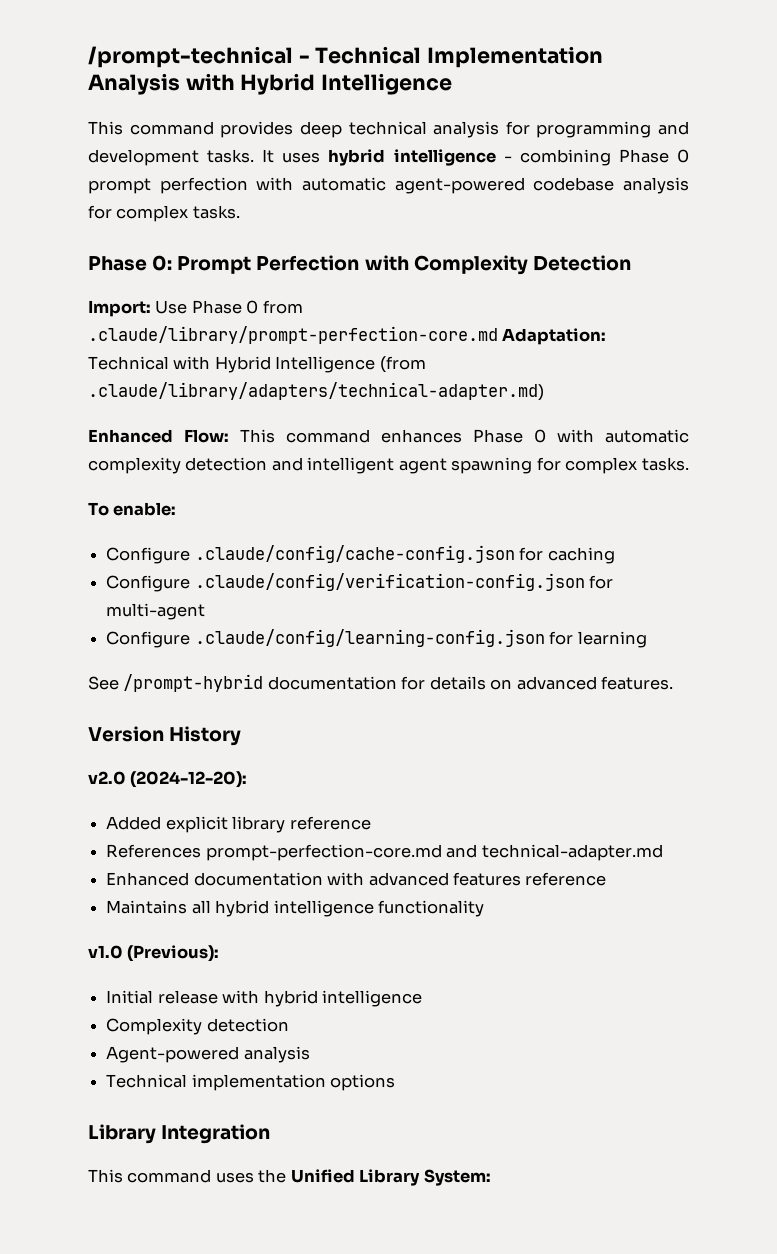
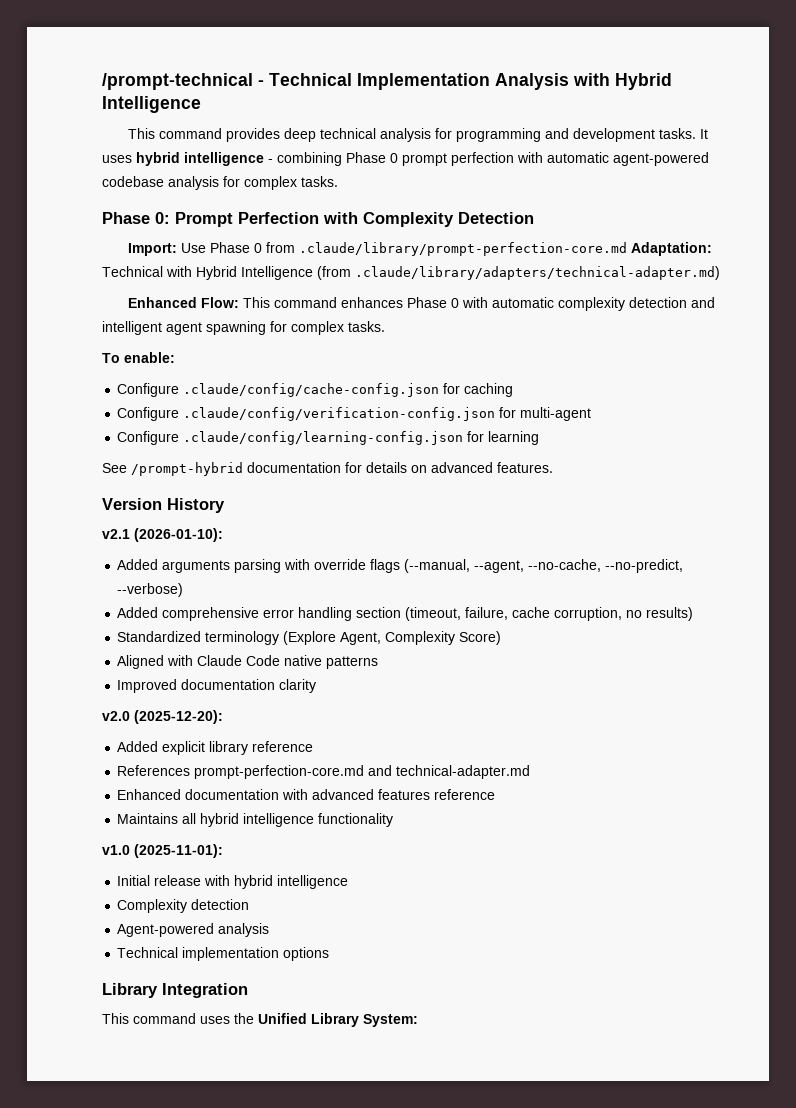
(242, 736) none -> [102,528,223,542] [117,559,684,573] [117,583,184,597] [117,607,694,621] [117,631,502,645] [117,655,379,669] [117,679,317,693] // v2.1 (2026-01-10): // Added arguments parsing with override flags (--manual, --agent, --no-cache, --no-predict, --verbose) // Added comprehensive error handling section (timeout, failure, cache corruption, no results) // Standardized terminology (Explore Agent, Complexity Score) // Aligned with Claude Code native patterns // Improved documentation clarity
[130,771,248,788] (2024-12-20): -> [134,710,223,724] (2025-12-20):
[127,945,220,962] (Previous): -> [134,844,223,858] (2025-11-01):

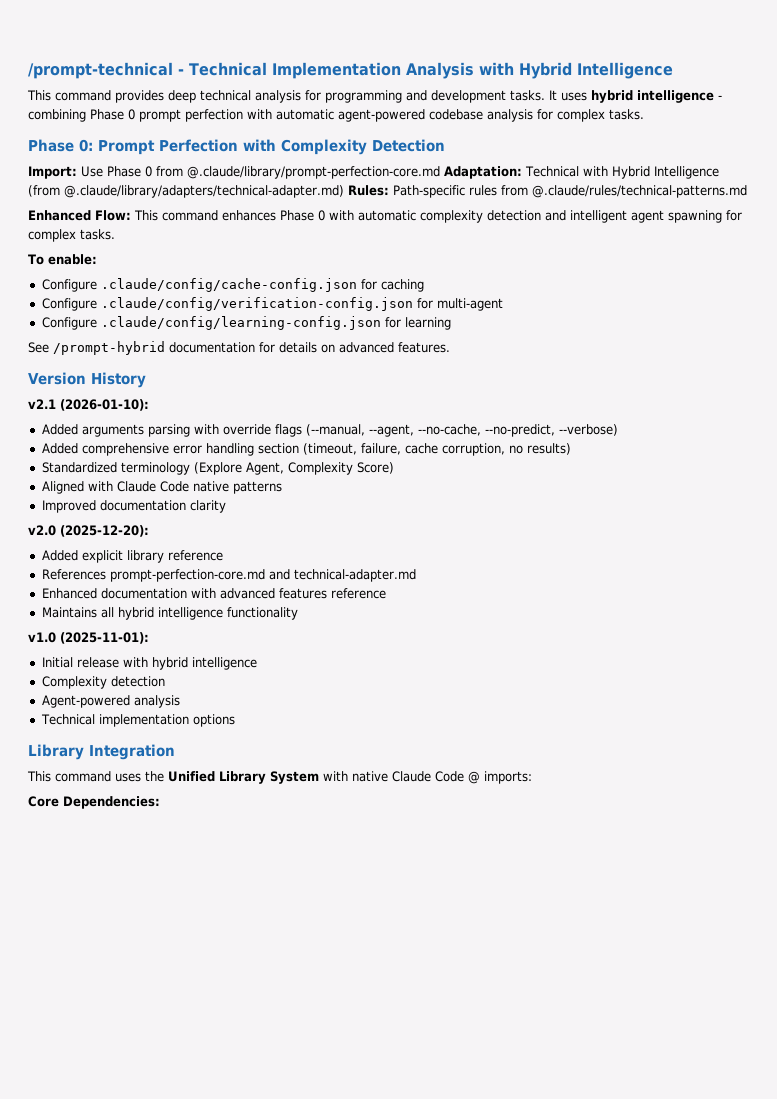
[299,242,628,256] .claude/library/prompt-perfection-core.md -> [187,166,440,179] @.claude/library/prompt-perfection-core.md
[355,266,720,280] .claude/library/adapters/technical-adapter.md) -> [64,185,747,198] @.claude/library/adapters/technical-adapter.md) Rules: Path-specific rules from @.claude/rules/technical-patterns.md
[363,1014,418,1027] System: -> [270,771,532,784] [28,796,160,809] System with native Claude Code @ imports: // Core Dependencies:

